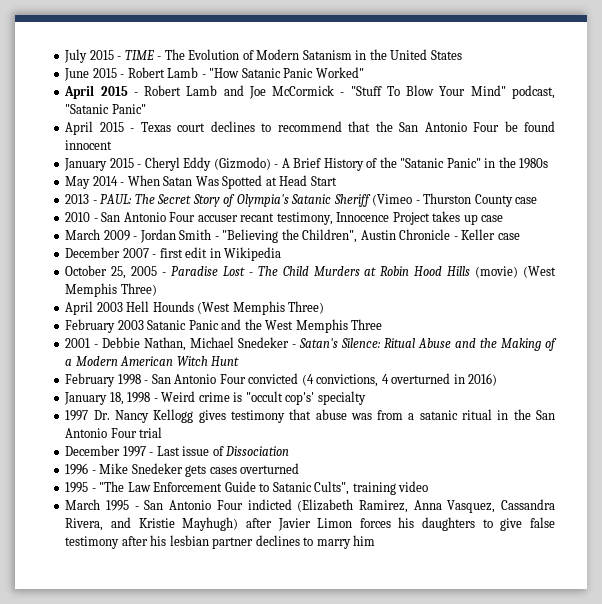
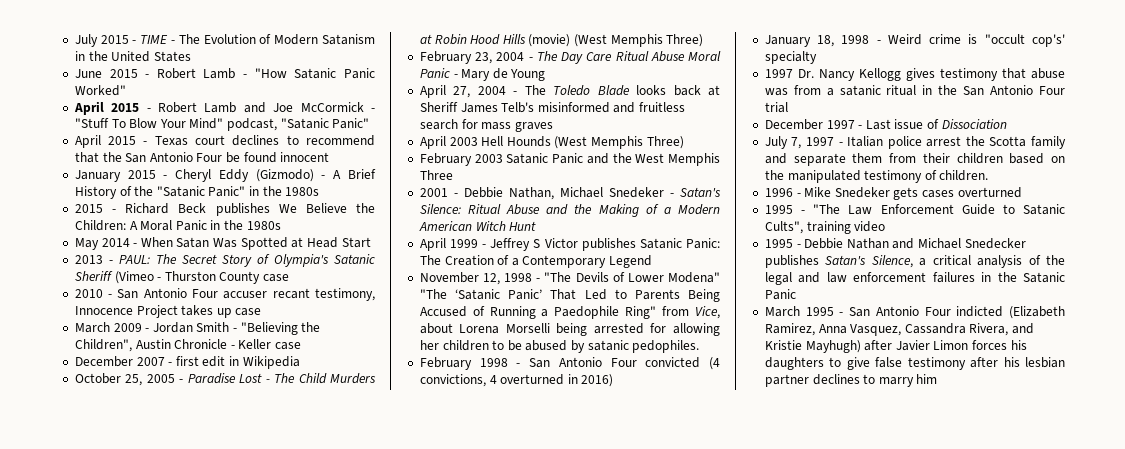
(549, 163) none -> [74,203,375,216] [74,220,281,231] // 2015 - Richard Beck publishes We Believe the Children: A Moral Panic in the 1980s
(157, 289) none -> [419,51,721,64] [419,68,546,81] [419,85,720,98] [419,102,686,113] [419,119,553,132] // February 23, 2004 - The Day Care Ritual Abuse Moral Panic - Mary de Young // April 27, 2004 - The Toledo Blade looks back at Sheriff James Telb's misinformed and fruitless search for mass graves
(240, 361) none -> [419,238,720,251] [419,255,653,268] [419,272,720,285] [419,289,720,302] [419,306,720,319] [419,323,720,336] [419,340,700,353] // April 1999 - Jeffrey S Victor publishes Satanic Panic: The Creation of a Contemporary Legend // November 12, 1998 - "The Devils of Lower Modena" "The ‘Satanic Panic’ That Led to Parents Being Accused of Running a Paedophile Ring" from Vice, about Lorena Morselli being arrested for allowing her children to be abused by satanic pedophiles.
(290, 451) none -> [764,136,1066,149] [764,153,1065,166] [764,170,989,183] // July 7, 1997 - Italian police arrest the Scotta family and separate them from their children based on the manipulated testimony of children.
(429, 486) none -> [764,238,1026,249] [764,255,1065,268] [764,272,1065,285] [764,289,796,300] // 1995 - Debbie Nathan and Michael Snedecker publishes Satan's Silence, a critical analysis of the legal and law enforcement failures in the Satanic Panic

